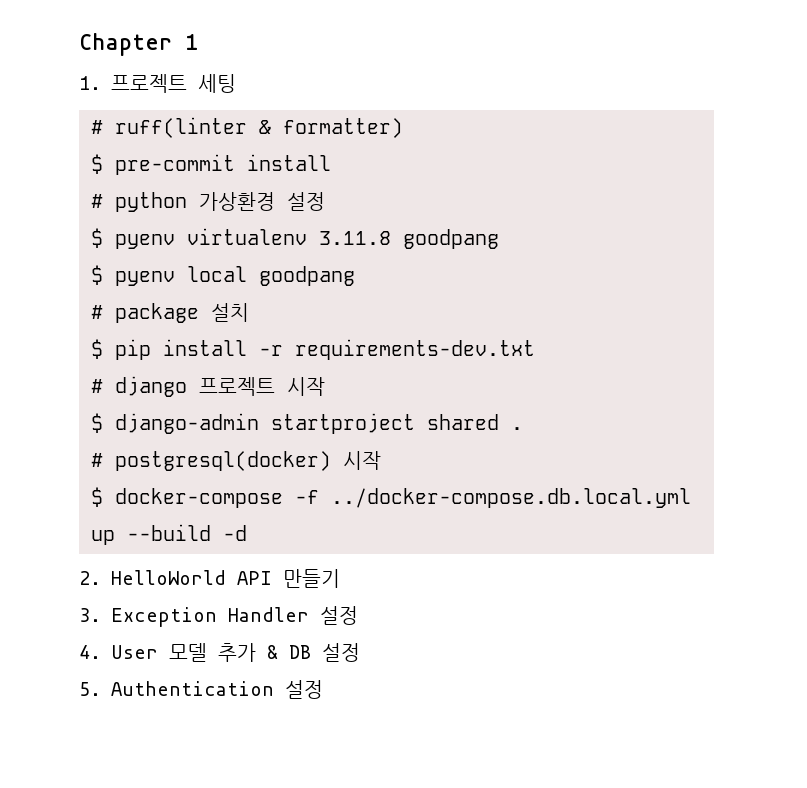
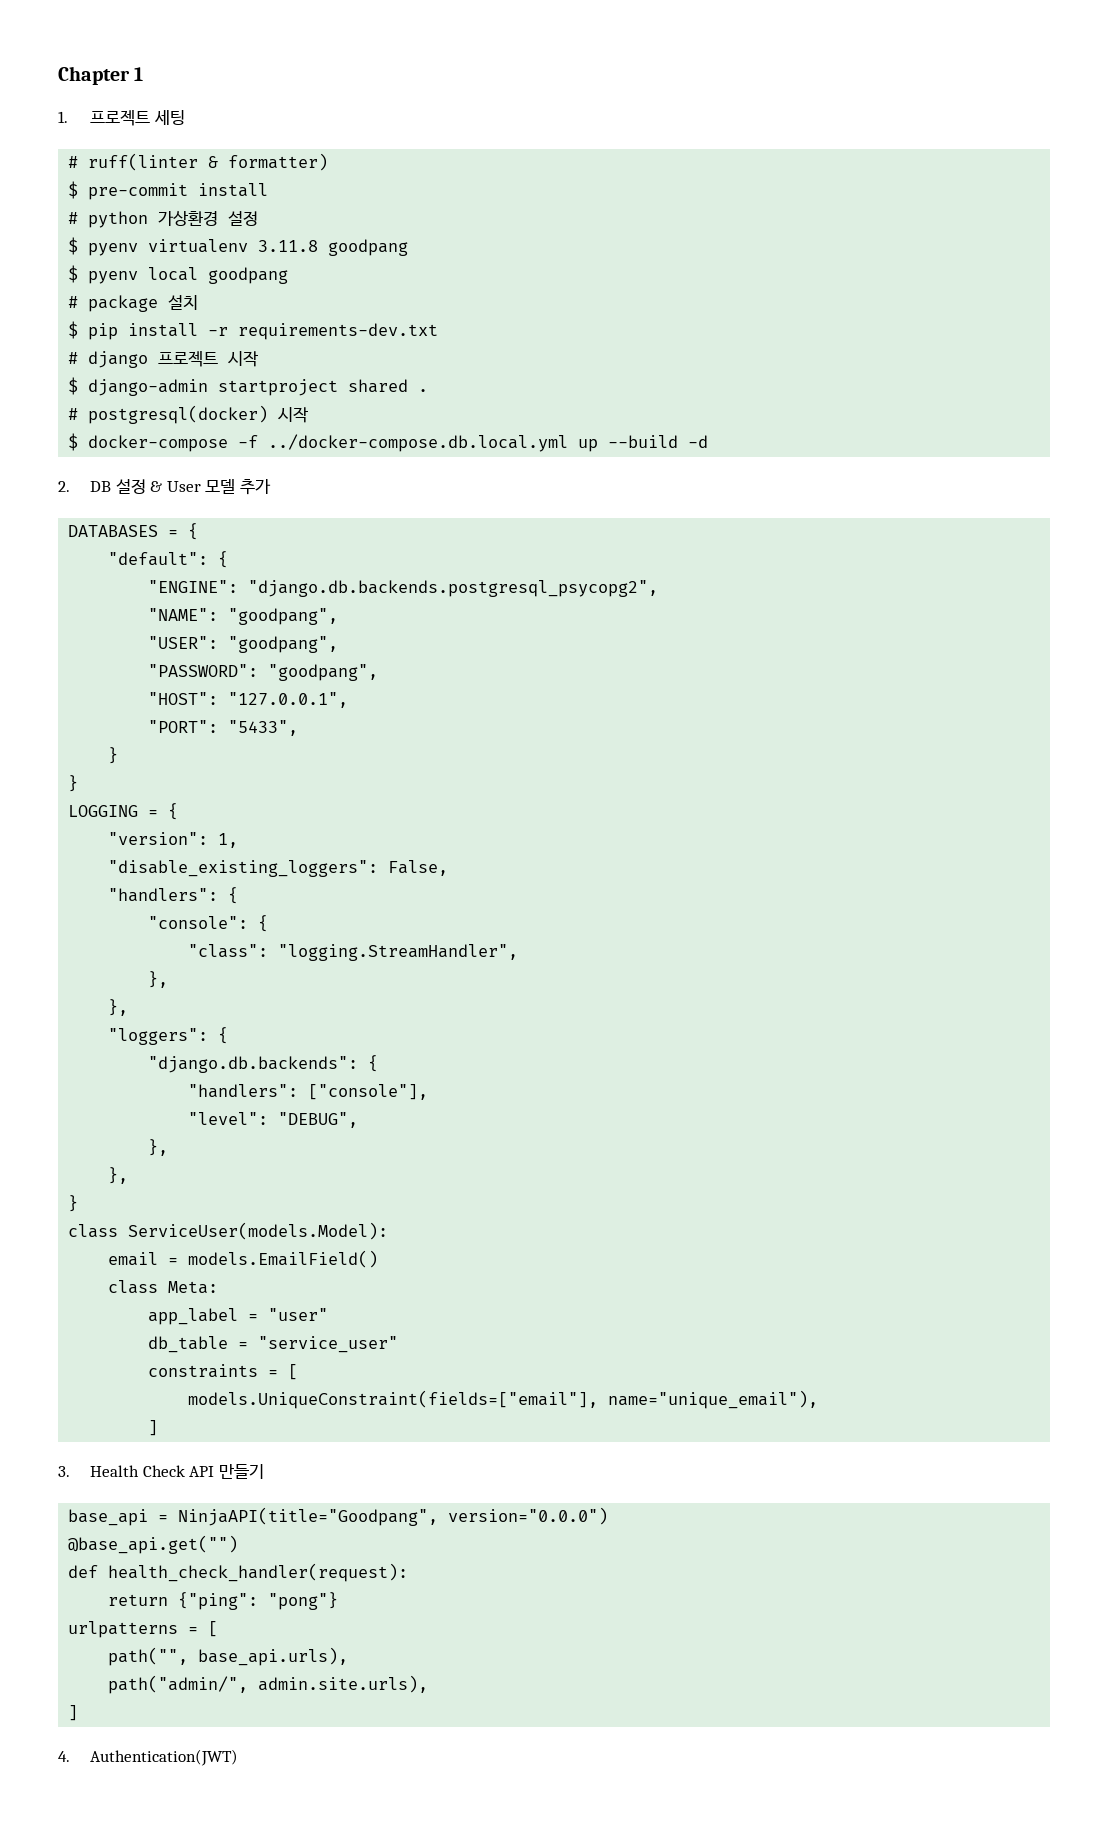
[111,569,340,588] [79,606,358,627] [79,643,360,662] [79,680,323,699] HelloWorld API 만들기 // 3. Exception Handler 설정 // 4. User 모델 추가 & DB 설정 // 5. Authentication 설정 -> [90,479,271,495] [68,523,199,540] [108,551,229,568] [148,580,659,597] [148,608,339,625] [148,636,339,653] [148,664,379,681] [148,692,349,708] [148,720,299,736] [108,747,119,764] [68,775,79,792] [68,803,179,820] [108,832,239,848] [108,860,449,877] [108,887,239,904] [148,915,269,932] [188,944,519,961] [148,971,169,988] [108,999,129,1016] [108,1027,229,1045] [148,1055,379,1073] [188,1084,429,1100] [188,1112,359,1128] [148,1139,169,1156] [108,1167,129,1184] [68,1195,79,1212] [68,1222,389,1240] [108,1250,379,1268] [108,1280,219,1294] [148,1308,329,1325] [148,1336,399,1353] [148,1364,299,1380] [188,1390,819,1409] [148,1420,159,1436] [58,1464,264,1479] [68,1507,609,1526] [68,1535,239,1554] [68,1563,409,1582] [108,1592,339,1610] [68,1621,219,1638] [108,1647,349,1666] [108,1675,429,1694] [68,1705,79,1721] [58,1749,239,1766] DB 설정 & User 모델 추가 // DATABASES = { // "default": { // "ENGINE": "django.db.backends.postgresql_psycopg2", // "NAME": "goodpang", // "USER": "goodpang", // "PASSWORD": "goodpang", // "HOST": "127.0.0.1", // "PORT": "5433", // } // } // LOGGING = { // "version": 1, // "disable_existing_loggers": False, // "handlers": { // "console": { // "class": "logging.StreamHandler", // }, // }, // "loggers": { // "django.db.backends": { // "handlers": ["console"], // "level": "DEBUG", // }, // }, // } // class ServiceUser(models.Model): // email = models.EmailField() // class Meta: // app_label = "user" // db_table = "service_user" // constraints = [ // models.UniqueConstraint(fields=["email"], name="unique_email"), // ] // 3. Health Check API 만들기 // base_api = NinjaAPI(title="Goodpang", version="0.0.0") // @base_api.get("") // def health_check_handler(request): // return {"ping": "pong"} // urlpatterns = [ // path("", base_api.urls), // path("admin/", admin.site.urls), // ] // 4. Authentication(JWT)

